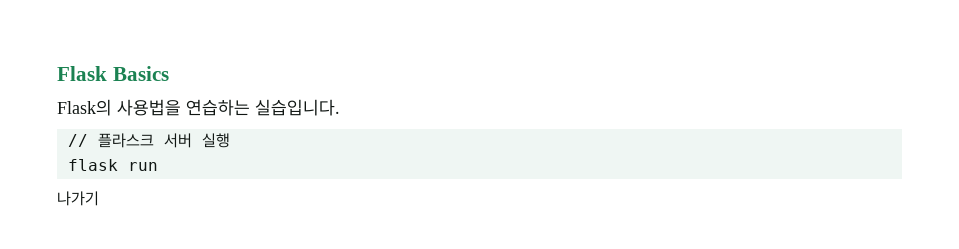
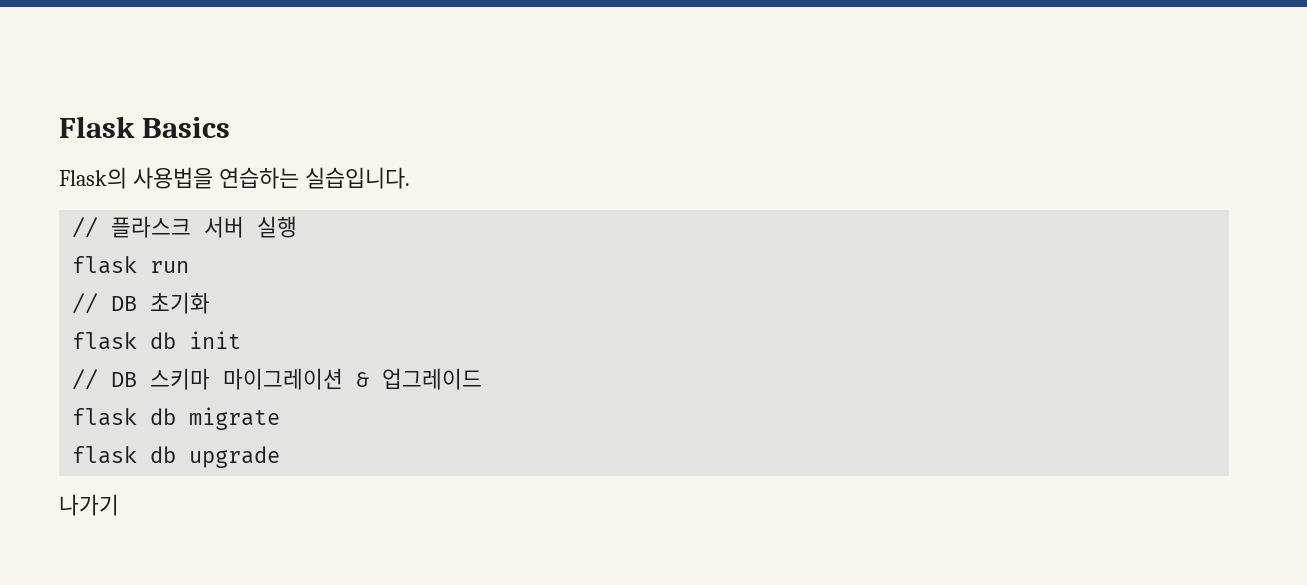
(158, 166) none -> [72,292,211,314] [72,331,242,350] [72,368,483,390] [72,407,281,430] [72,446,281,468] // // DB 초기화 // flask db init // // DB 스키마 마이그레이션 & 업그레이드 // flask db migrate // flask db upgrade

